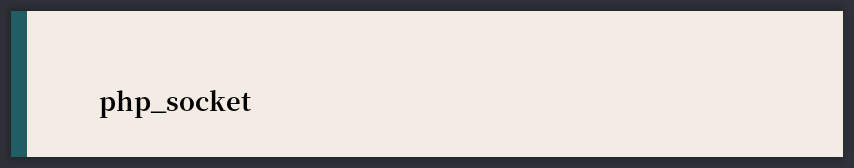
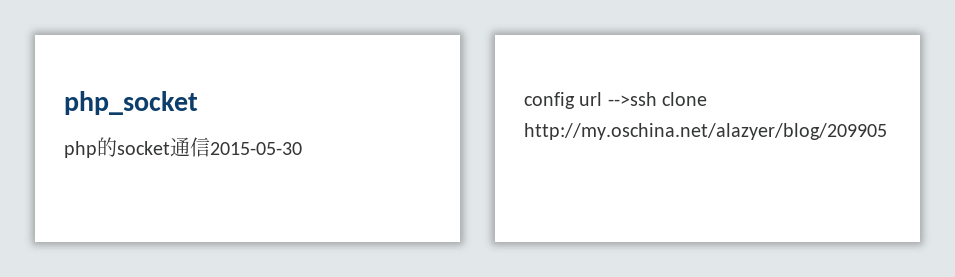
(251, 104) none -> [64,137,302,158] [524,92,708,109] [524,123,887,140] // php的socket通信2015-05-30 // config url -->ssh clone http://my.oschina.net/alazyer/blog/209905

